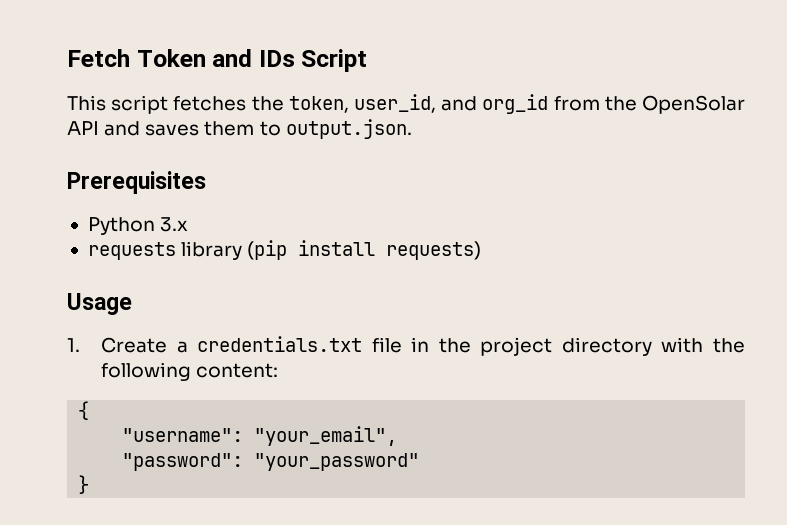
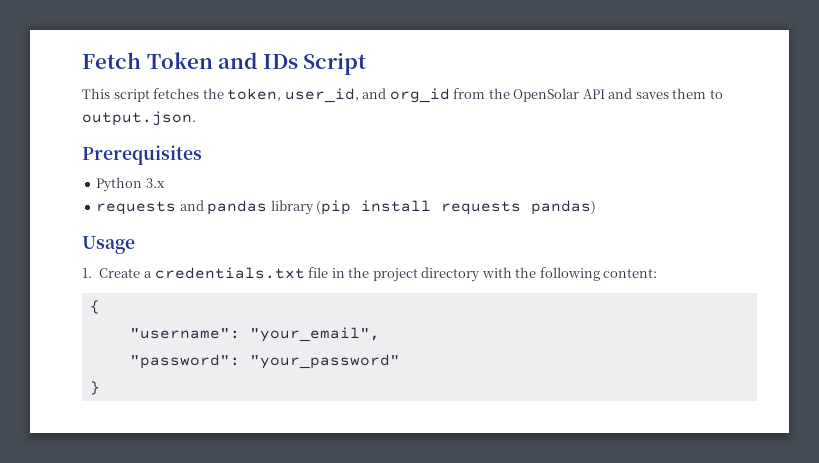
(176, 251) none -> [179,200,268,215] and pandas
[386,241,482,260] requests) -> [441,200,597,215] requests pandas)

